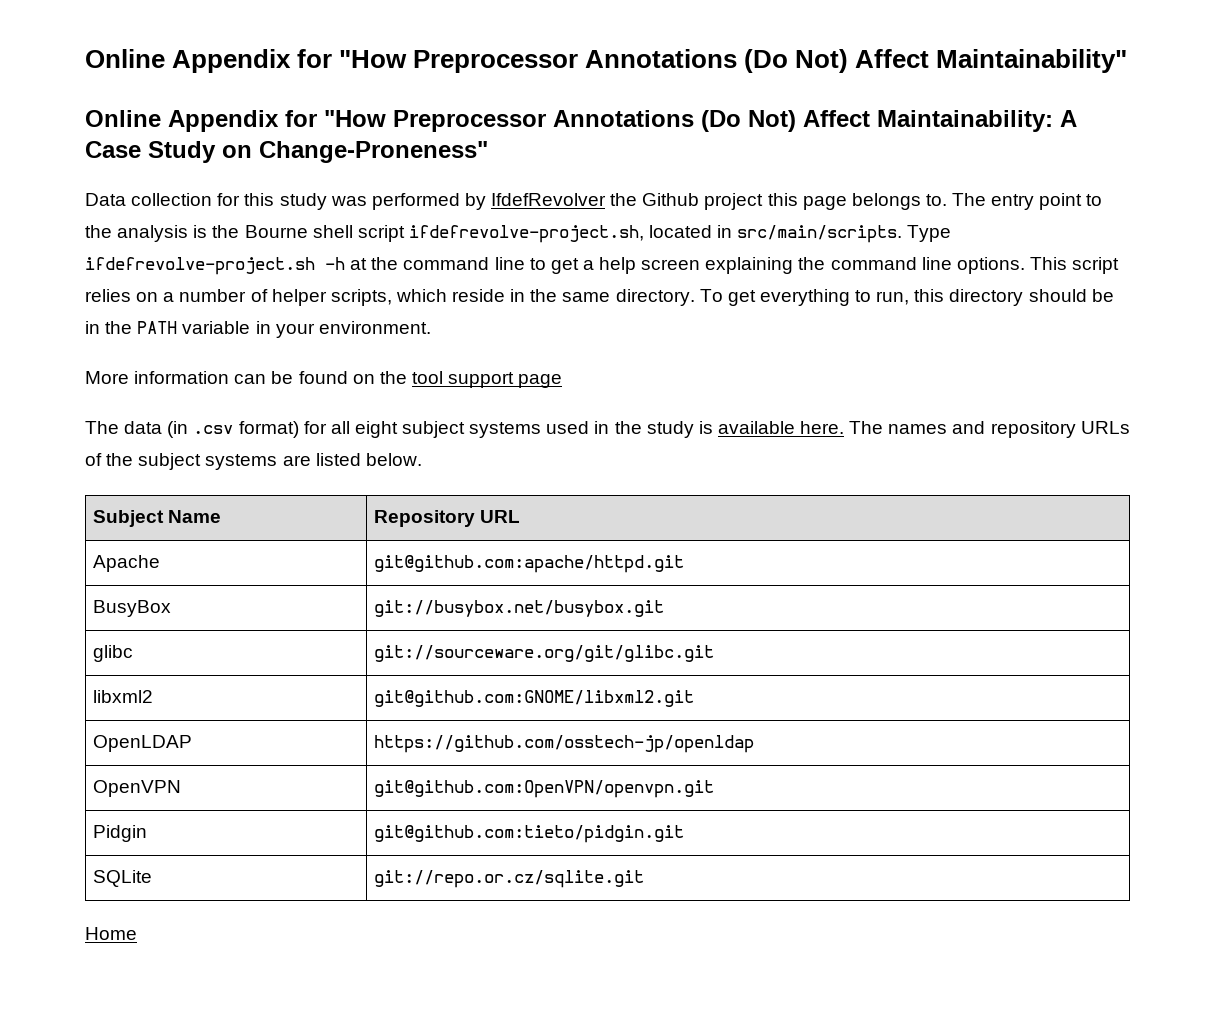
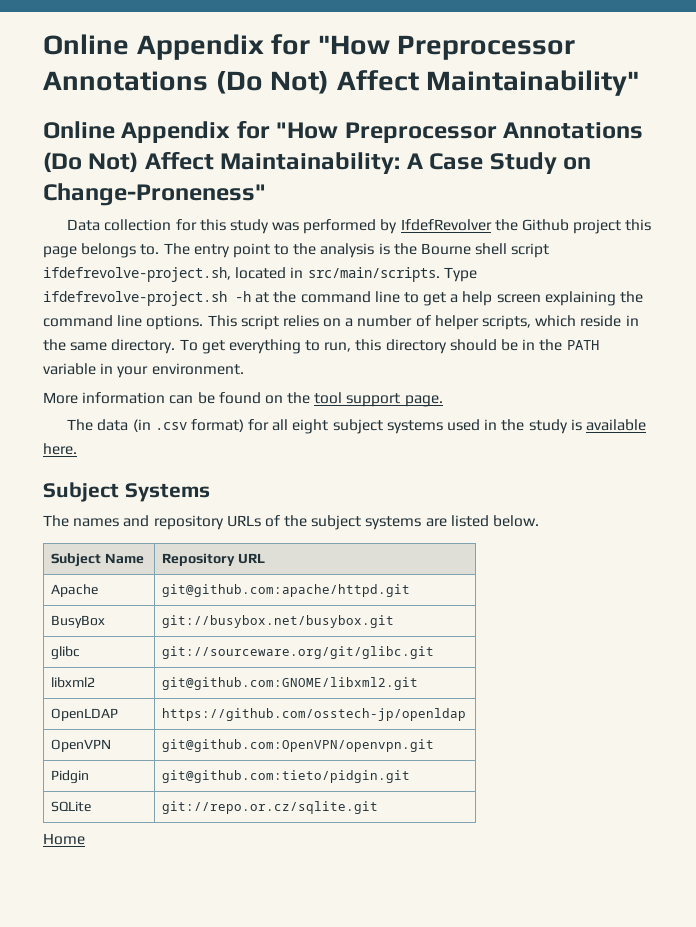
[518,374,563,388] page -> [404,395,443,407] page.
(845, 427) none -> [43,482,210,502] // Subject Systems //

